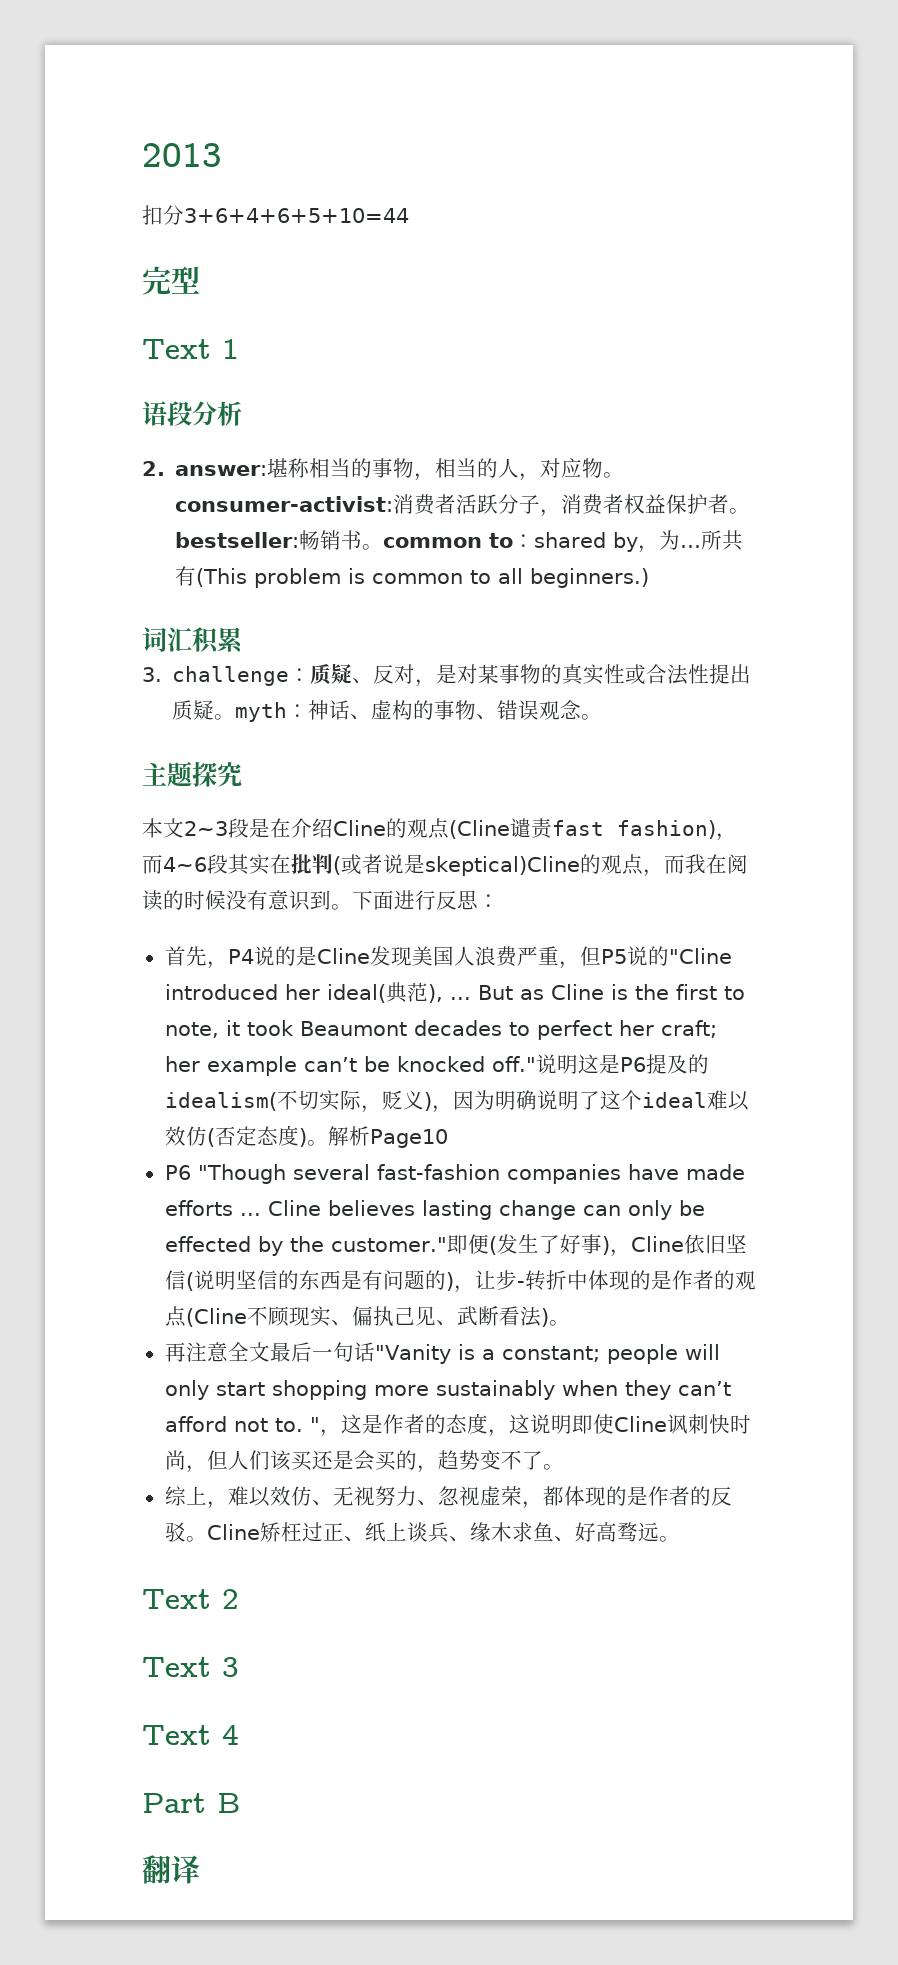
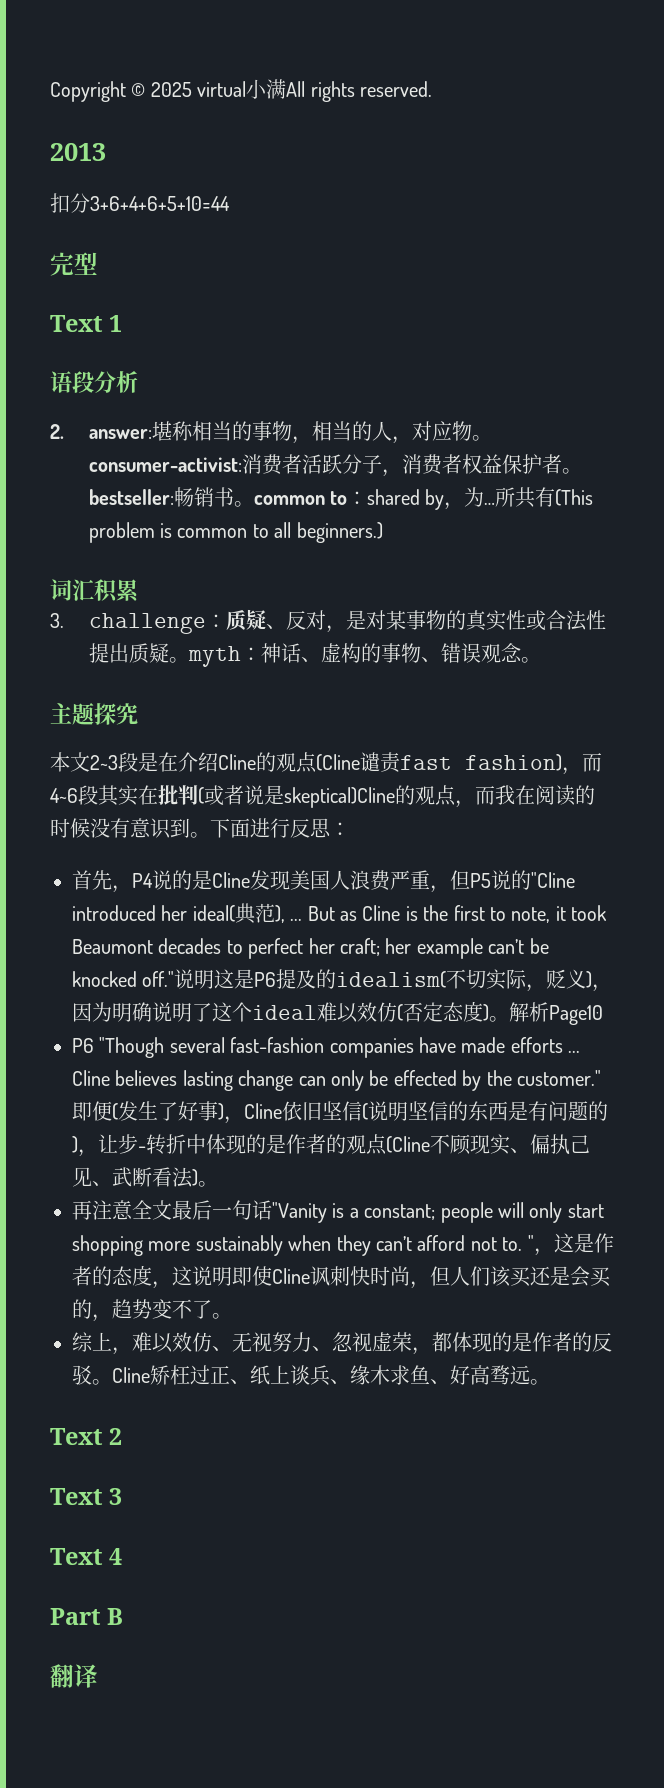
(142, 155) none -> [50,79,432,102] Copyright © 2025 virtual小满All rights reserved. //

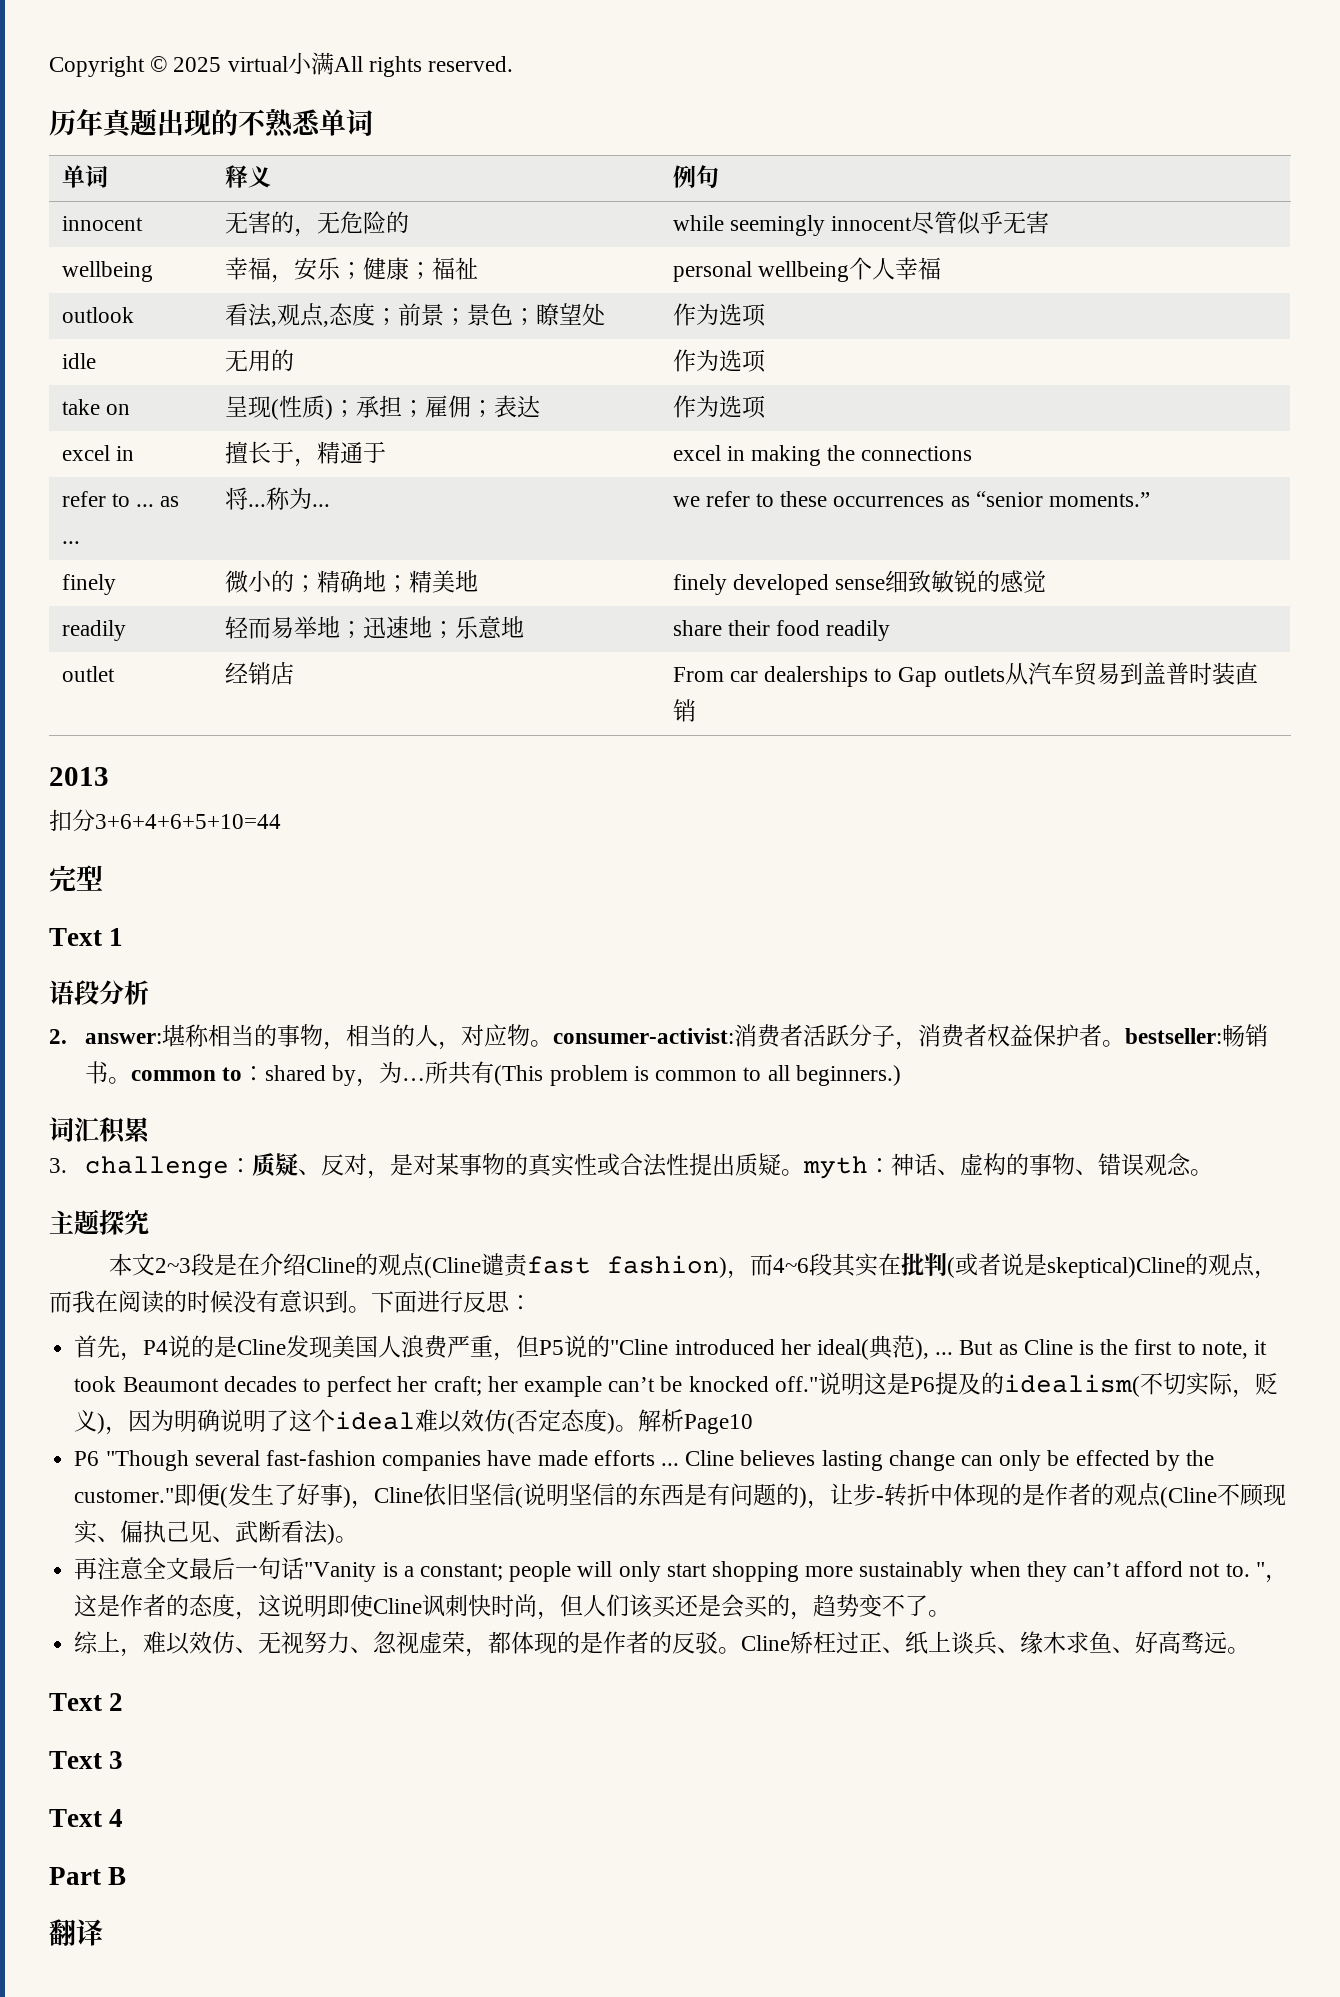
(432, 89) none -> [49,108,373,138] [61,165,108,188] [224,165,271,188] [672,165,719,189] [61,216,143,231] [224,211,409,237] [672,211,1050,236] [61,261,153,282] [224,257,478,283] [672,257,941,282] [61,307,134,323] [224,303,605,327] [672,303,766,327] [61,353,96,369] [224,349,294,372] [672,349,766,373] [61,399,130,415] [224,395,540,420] [672,395,766,419] [61,445,134,461] [224,441,386,467] [672,445,973,466] [61,491,180,507] [61,541,80,544] [224,487,330,510] [672,491,1151,507] [61,574,116,595] [224,570,478,593] [672,570,1047,595] [61,620,126,641] [224,616,524,639] [672,620,891,641] [61,666,115,682] [224,662,294,685] [672,662,1258,687] [672,699,696,722] // 历年真题出现的不熟悉单词 // 单词 | 释义 | 例句 // innocent | 无害的，无危险的 | while seemingly innocent尽管似乎无害 // wellbeing | 幸福，安乐；健康；福祉 | personal wellbeing个人幸福 // outlook | 看法,观点,态度；前景；景色；瞭望处 | 作为选项 // idle | 无用的 | 作为选项 // take on | 呈现(性质)；承担；雇佣；表达 | 作为选项 // excel in | 擅长于，精通于 | excel in making the connections // refer to ... as ... | 将...称为... | we refer to these occurrences as “senior moments.” // finely | 微小的；精确地；精美地 | finely developed sense细致敏锐的感觉 // readily | 轻而易举地；迅速地；乐意地 | share their food readily // outlet | 经销店 | From car dealerships to Gap outlets从汽车贸易到盖普时装直销

